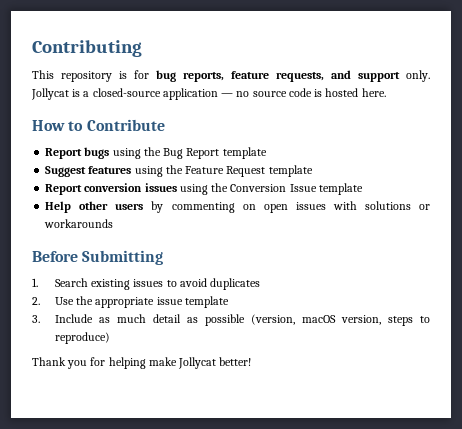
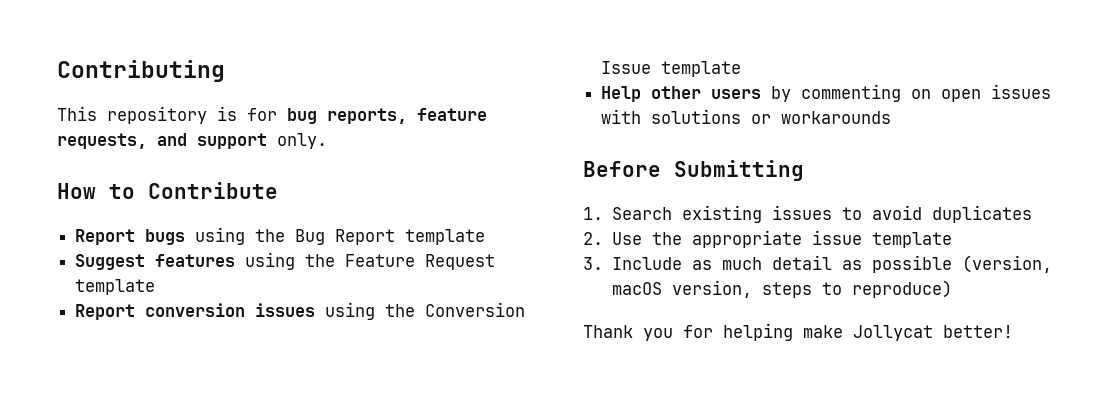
[31,88,386,100] Jollycat is a closed-source application — no source code is hosted here. -> (327, 141) none

